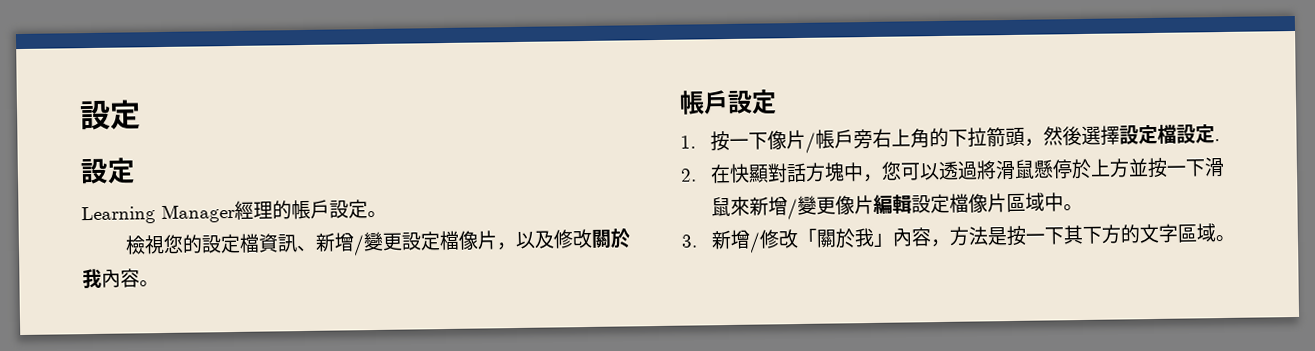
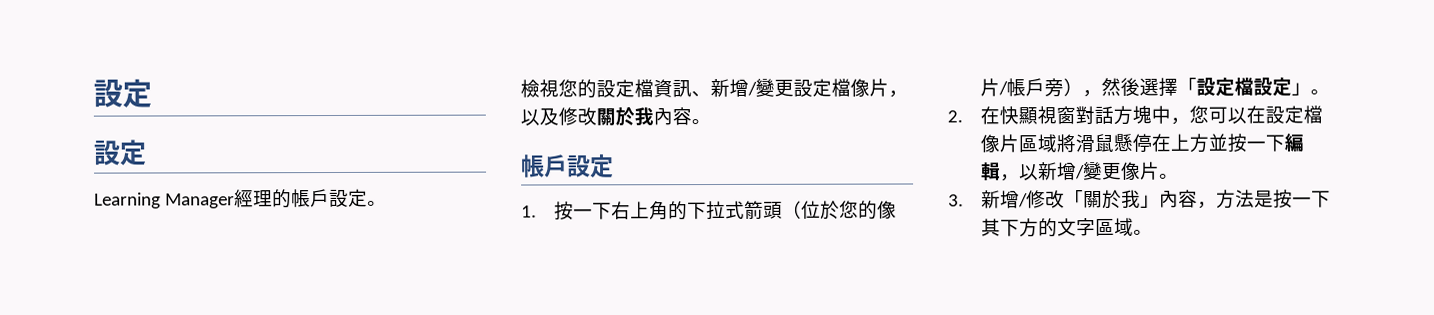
[766,127,1025,154] 像片/帳戶旁右上角的下拉箭頭 -> [611,200,898,221] [980,78,1084,98] 右上角的下拉式箭頭（位於您的像片/帳戶旁）
(1120, 135) none -> [1177,77,1198,94] 「
[1213,139,1220,142] . -> [1291,82,1331,96] 」。
(769, 173) none -> [1037,106,1077,125] 視窗
[937,160,978,181] 透過 -> [1246,105,1324,124] [980,134,1058,153] 在設定檔像片區域
[1070,158,1092,180] 於 -> [1151,133,1172,152] 在
[1203,156,1225,177] [710,196,750,217] 滑鼠來 -> [1284,133,1305,152] [981,162,1040,182] 編輯，以
[872,192,1064,214] 編輯設定檔像片區域中 -> (1161, 170) none

